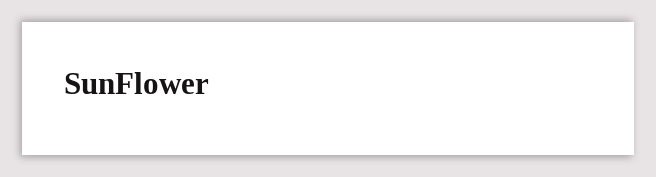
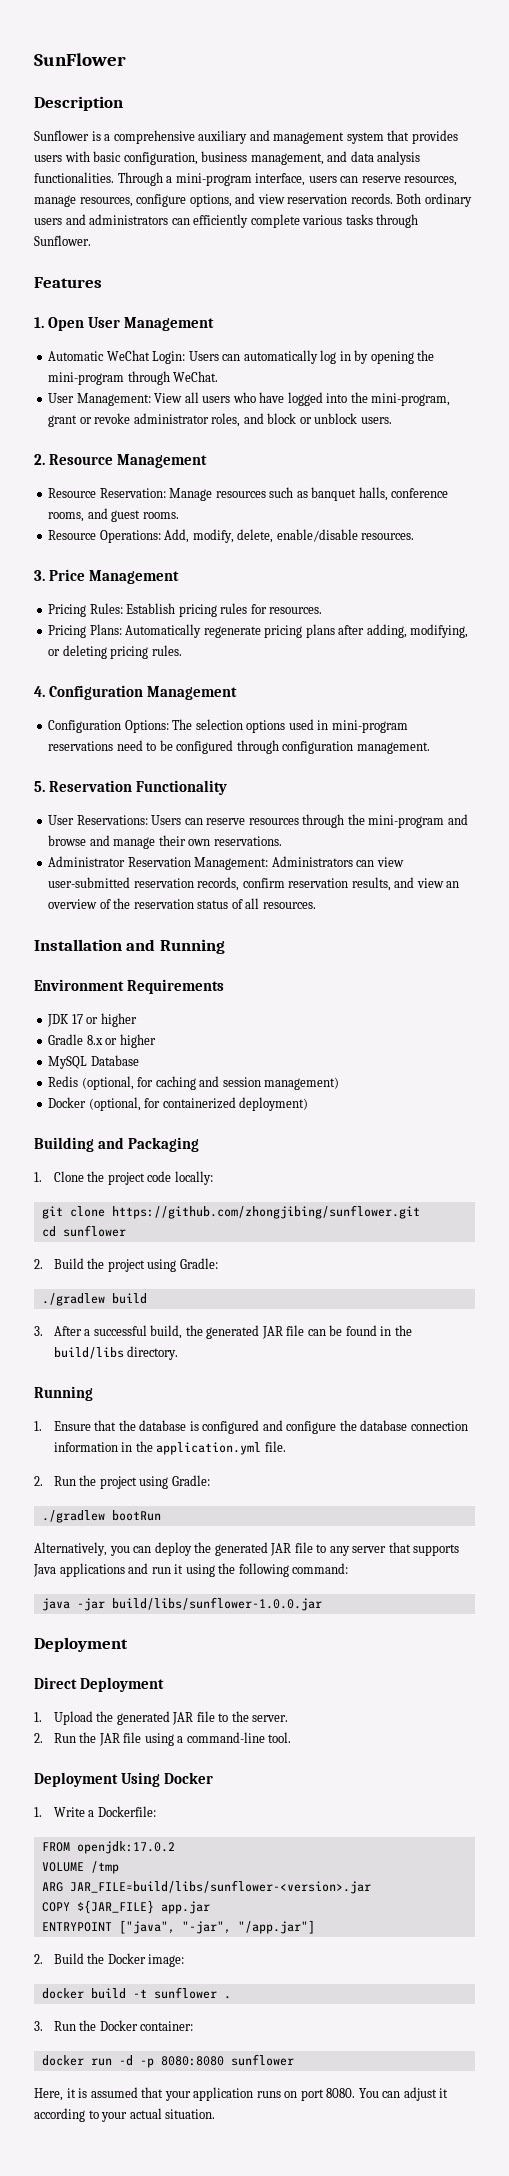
(209, 83) none -> [34,96,123,111] [34,130,458,144] [34,151,421,165] [34,172,458,186] [34,193,472,207] [34,214,419,228] [34,235,91,246] [34,277,102,288] [34,317,214,331] [48,350,435,364] [48,371,219,385] [48,392,451,406] [48,413,392,427] [34,454,207,468] [48,487,449,501] [48,508,179,522] [48,529,415,543] [34,569,179,584] [48,603,323,617] [48,624,469,638] [48,645,182,659] [34,685,237,700] [48,719,408,733] [48,740,430,754] [34,780,227,795] [48,814,468,828] [48,835,282,849] [48,856,404,870] [48,877,460,891] [48,898,316,909] [34,939,225,954] [34,979,224,994] [47,1013,137,1027] [48,1034,156,1048] [48,1055,139,1069] [48,1076,340,1090] [48,1097,309,1111] [34,1137,199,1152] [34,1171,213,1185] [41,1205,420,1219] [41,1225,126,1237] [34,1258,218,1272] [41,1293,147,1306] [34,1325,412,1339] [53,1346,179,1360] [34,1386,93,1401] [34,1420,468,1434] [53,1441,286,1455] [34,1475,210,1489] [41,1510,161,1523] [34,1542,460,1556] [33,1563,349,1577] [41,1597,322,1611] [34,1637,128,1652] [34,1677,164,1692] [34,1711,289,1725] [34,1732,292,1746] [34,1772,213,1787] [34,1806,156,1817] [41,1841,175,1854] [41,1861,119,1874] [41,1880,371,1894] [41,1900,210,1914] [41,1920,315,1934] [34,1953,185,1967] [41,1987,231,1999] [34,2020,194,2031] [41,2054,294,2068] [34,2087,449,2101] [34,2108,216,2122] // Description // Sunflower is a comprehensive auxiliary and management system that provides users with basic configuration, business management, and data analysis functionalities. Through a mini-program interface, users can reserve resources, manage resources, configure options, and view reservation records. Both ordinary users and administrators can efficiently complete various tasks through Sunflower. // Features // 1. Open User Management // Automatic WeChat Login: Users can automatically log in by opening the mini-program through WeChat. // User Management: View all users who have logged into the mini-program, grant or revoke administrator roles, and block or unblock users. // 2. Resource Management // Resource Reservation: Manage resources such as banquet halls, conference rooms, and guest rooms. // Resource Operations: Add, modify, delete, enable/disable resources. // 3. Price Management // Pricing Rules: Establish pricing rules for resources. // Pricing Plans: Automatically regenerate pricing plans after adding, modifying, or deleting pricing rules. // 4. Configuration Management // Configuration Options: The selection options used in mini-program reservations need to be configured through configuration management. // 5. Reservation Functionality // User Reservations: Users can reserve resources through the mini-program and browse and manage their own reservations. // Administrator Reservation Management: Administrators can view user-submitted reservation records, confirm reservation results, and view an overview of the reservation status of all resources. // Installation and Running // Environment Requirements // JDK 17 or higher // Gradle 8.x or higher // MySQL Database // Redis (optional, for caching and session management) // Docker (optional, for containerized deployment) // Building and Packaging // 1. Clone the project code locally: // git clone https://github.com/zhongjibing/sunflower.git // cd sunflower // 2. Build the project using Gradle: // ./gradlew build // 3. After a successful build, the generated JAR file can be found in the build/libs directory. // Running // 1. Ensure that the database is configured and configure the database connection information in the application.yml file. // 2. Run the project using Gradle: // ./gradlew bootRun // Alternatively, you can deploy the generated JAR file to any server that supports Java applications and run it using the following command: // java -jar build/libs/sunflower-1.0.0.jar // Deployment // Direct Deployment // 1. Upload the generated JAR file to the server. // 2. Run the JAR file using a command-line tool. // Deployment Using Docker // 1. Write a Dockerfile: // FROM openjdk:17.0.2 // VOLUME /tmp // ARG JAR_FILE=build/libs/sunflower-<version>.jar // COPY ${JAR_FILE} app.jar // ENTRYPOINT ["java", "-jar", "/app.jar"] // 2. Build the Docker image: // docker build -t sunflower . // 3. Run the Docker container: // docker run -d -p 8080:8080 sunflower // Here, it is assumed that your application runs on port 8080. You can adjust it according to your actual situation.

